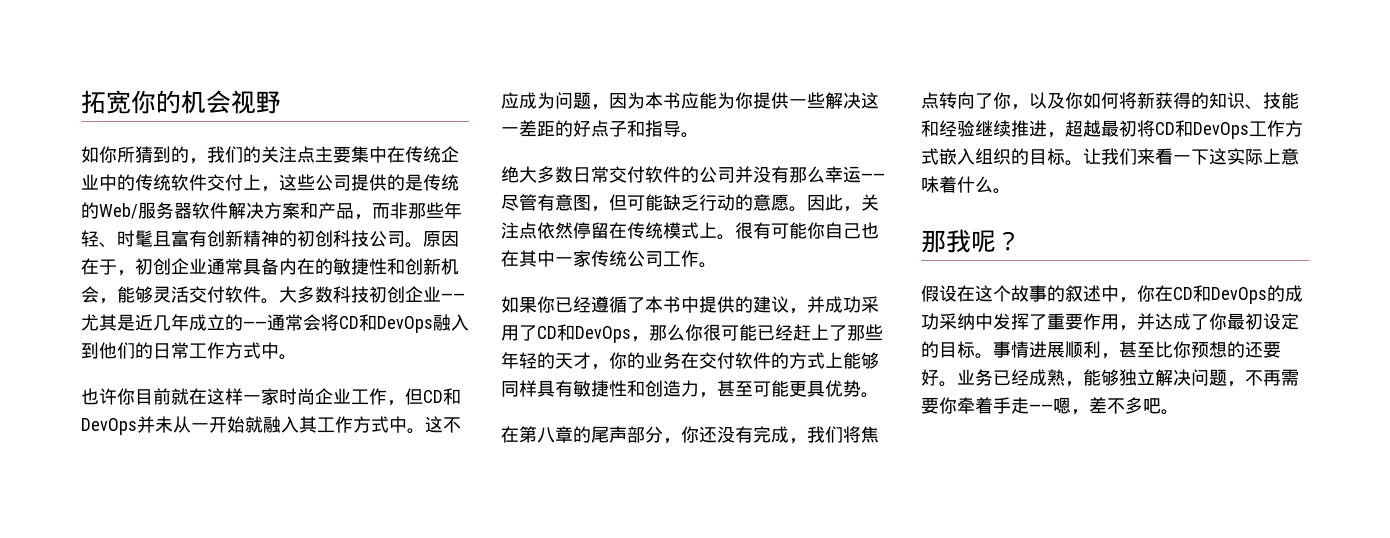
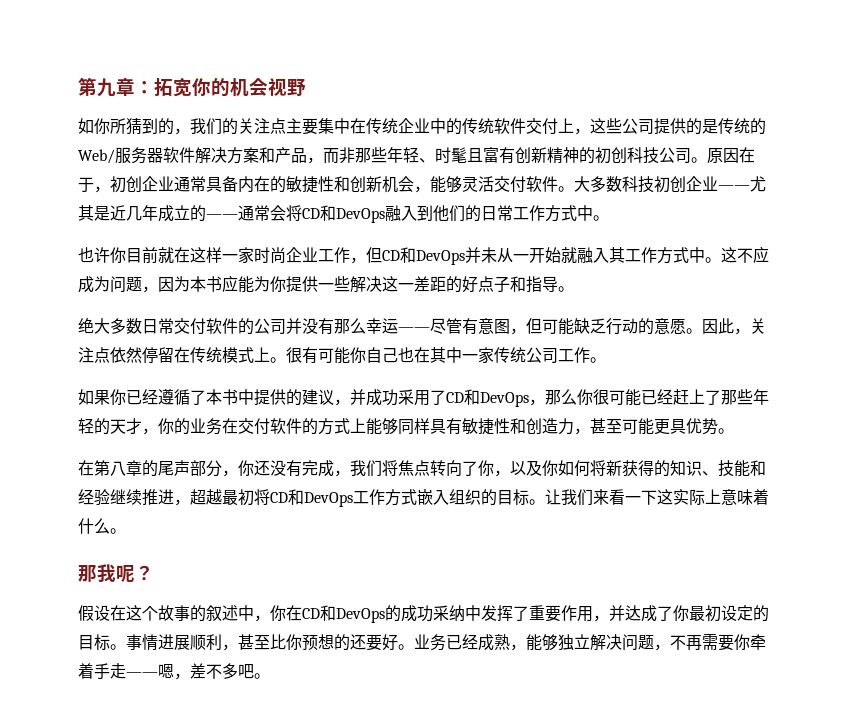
(81, 102) none -> [78,77,154,97] 第九章：

